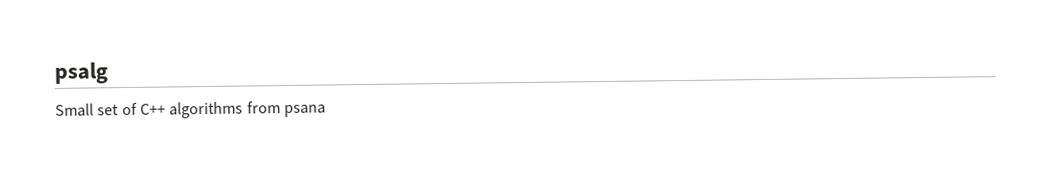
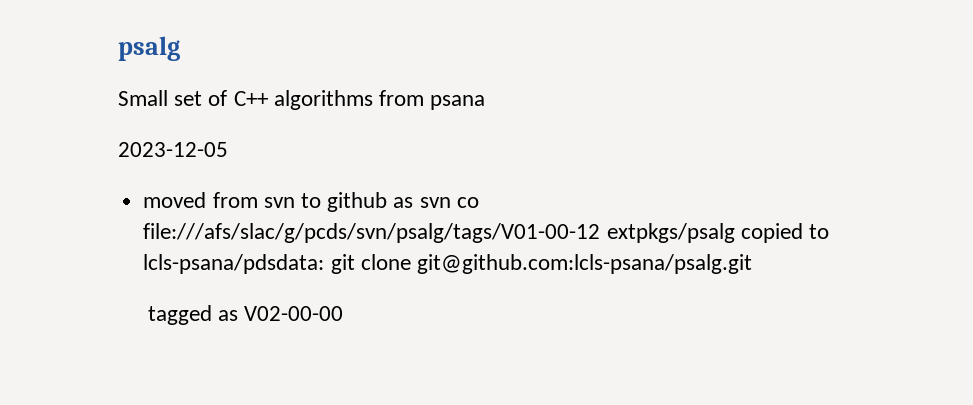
(326, 111) none -> [118,142,228,157] [143,192,479,212] [143,223,829,243] [143,254,752,274] [147,305,343,325] // 2023-12-05 // moved from svn to github as svn co file:///afs/slac/g/pcds/svn/psalg/tags/V01-00-12 extpkgs/psalg copied to lcls-psana/pdsdata: git clone git@github.com:lcls-psana/psalg.git // tagged as V02-00-00

